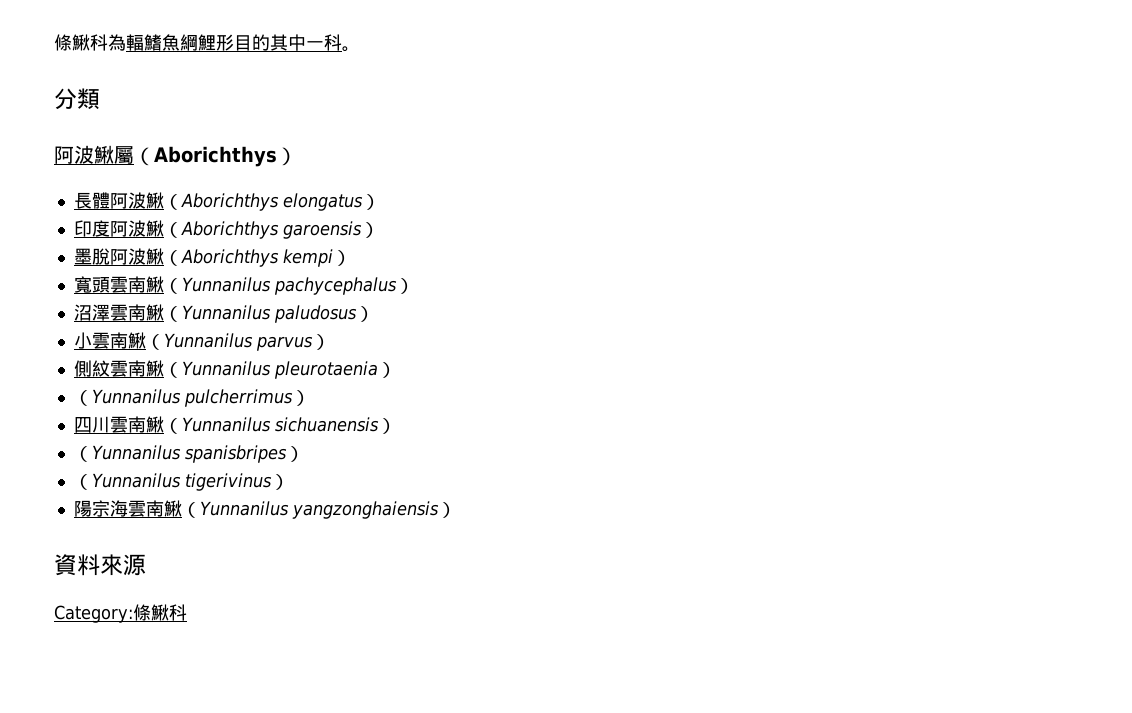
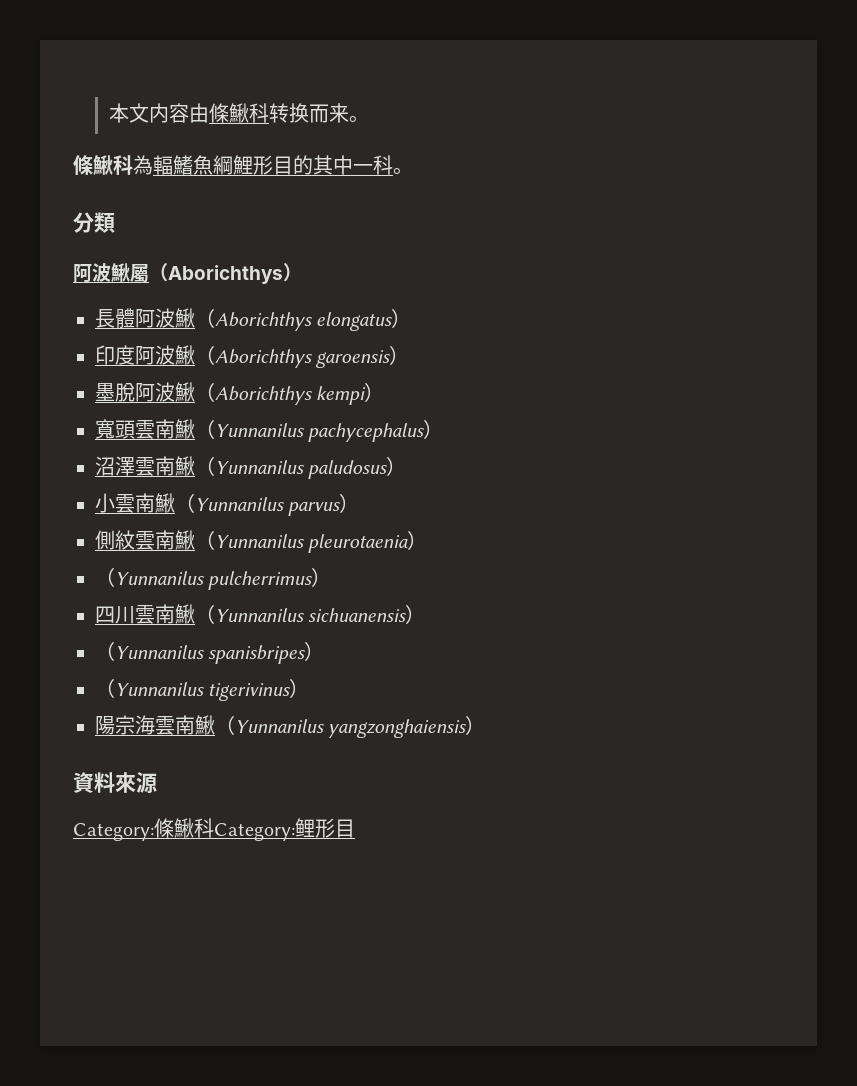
(54, 42) none -> [108,103,369,123] 本文内容由條鰍科转换而来。 //
(187, 612) none -> [214,818,355,841] Category:鲤形目

